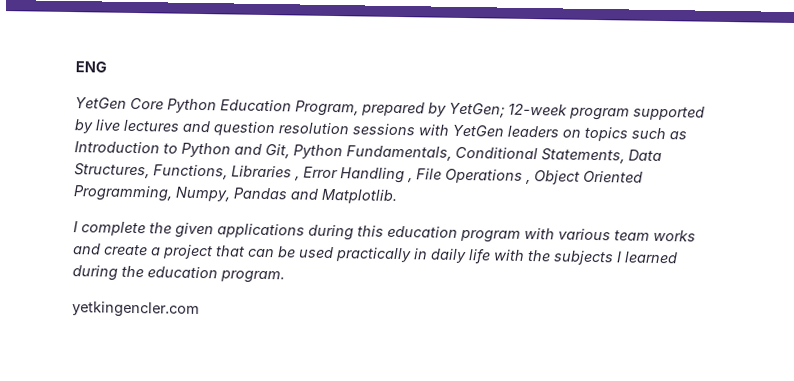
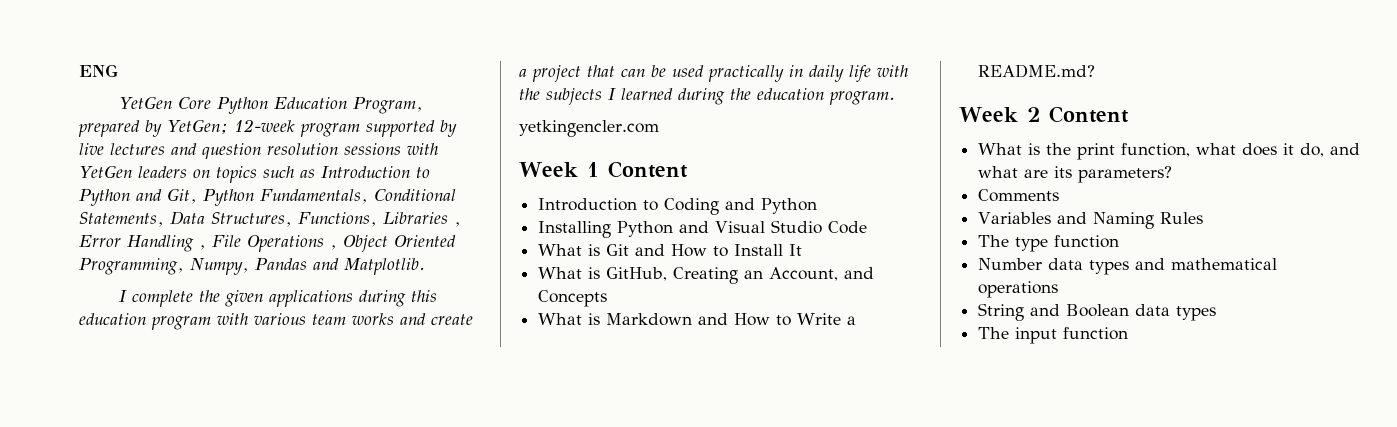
(200, 310) none -> [519,161,688,178] [538,198,818,215] [538,220,868,238] [538,244,803,257] [538,267,875,284] [538,290,608,307] [538,313,857,326] [978,64,1096,78] [959,106,1129,123] [978,143,1361,160] [978,166,1173,183] [978,189,1060,202] [978,212,1204,229] [978,235,1120,252] [978,258,1278,275] [978,281,1059,298] [978,303,1217,321] [978,327,1129,344] // Week 1 Content // Introduction to Coding and Python // Installing Python and Visual Studio Code // What is Git and How to Install It // What is GitHub, Creating an Account, and Concepts // What is Markdown and How to Write a README.md? // Week 2 Content // What is the print function, what does it do, and what are its parameters? // Comments // Variables and Naming Rules // The type function // Number data types and mathematical operations // String and Boolean data types // The input function

